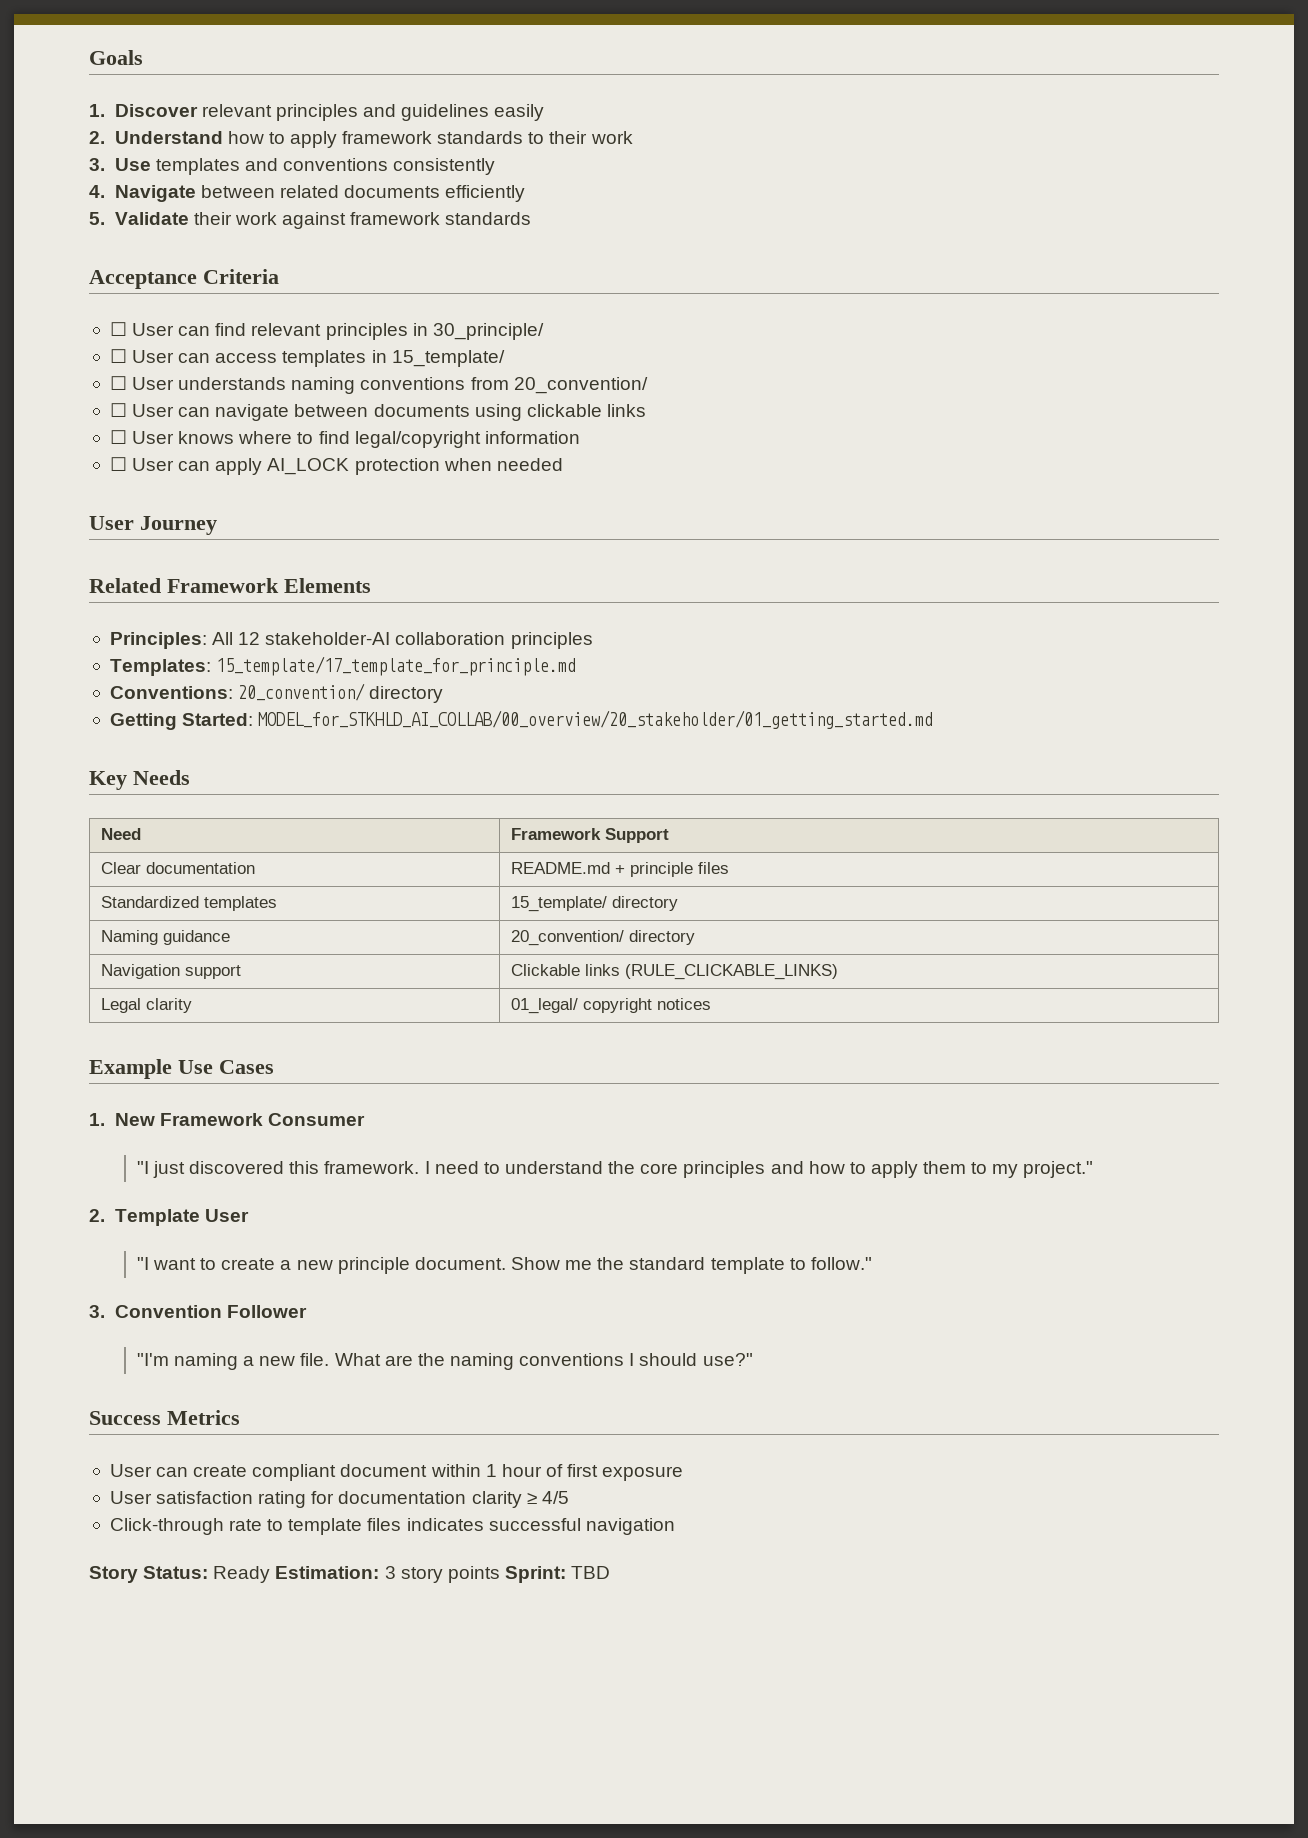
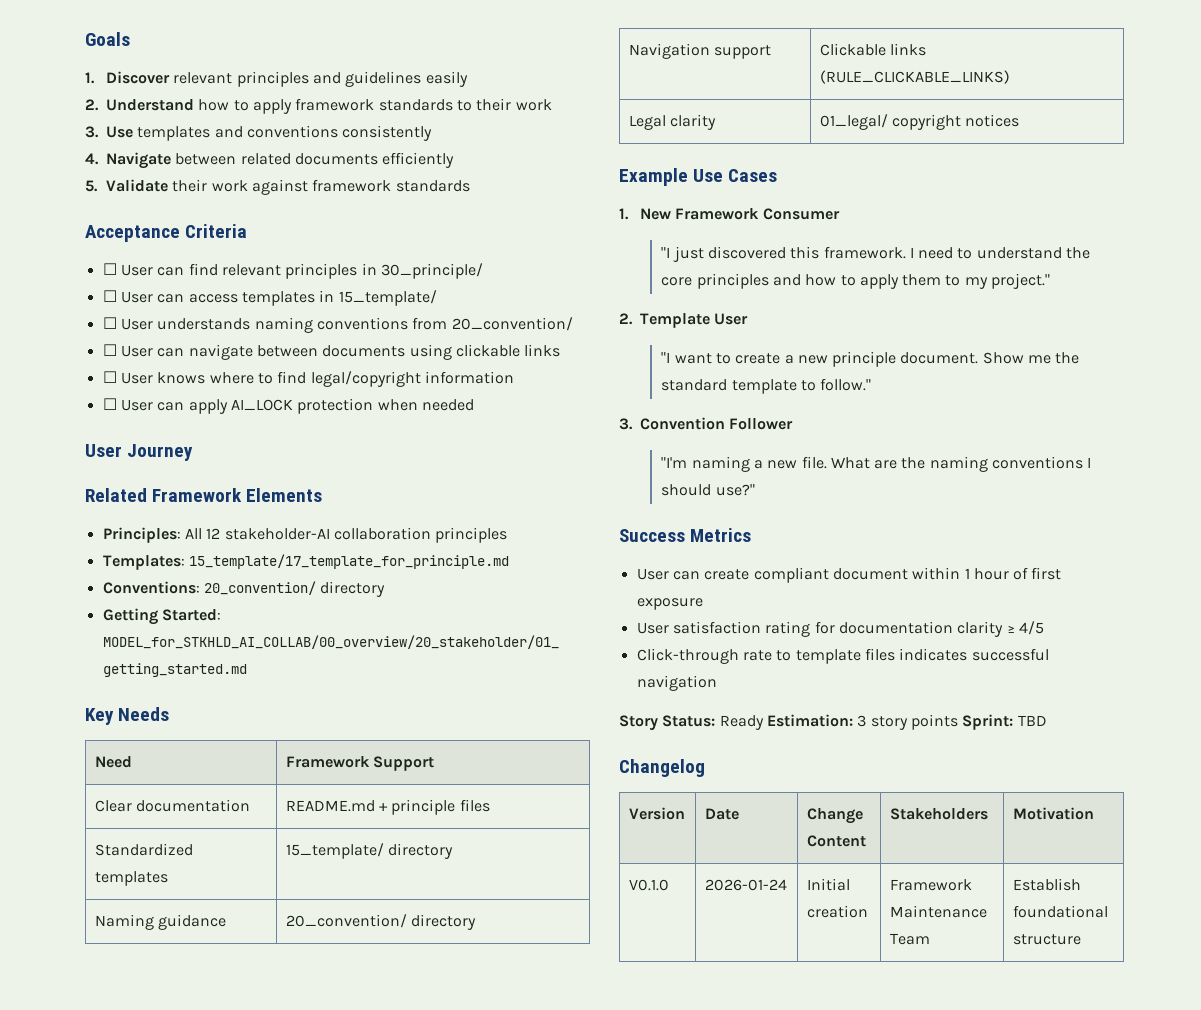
(611, 1572) none -> [619,759,705,777] [628,807,685,820] [704,808,739,820] [806,808,863,824] [806,835,866,847] [889,808,988,820] [1012,807,1094,820] [628,879,669,891] [704,879,787,891] [806,878,850,891] [806,905,868,918] [889,879,972,891] [889,905,987,918] [889,933,930,945] [1012,878,1081,891] [1012,905,1108,918] [1012,934,1081,945] // Changelog // Version | Date | Change Content | Stakeholders | Motivation // V0.1.0 | 2026-01-24 | Initial creation | Framework Maintenance Team | Establish foundational structure

